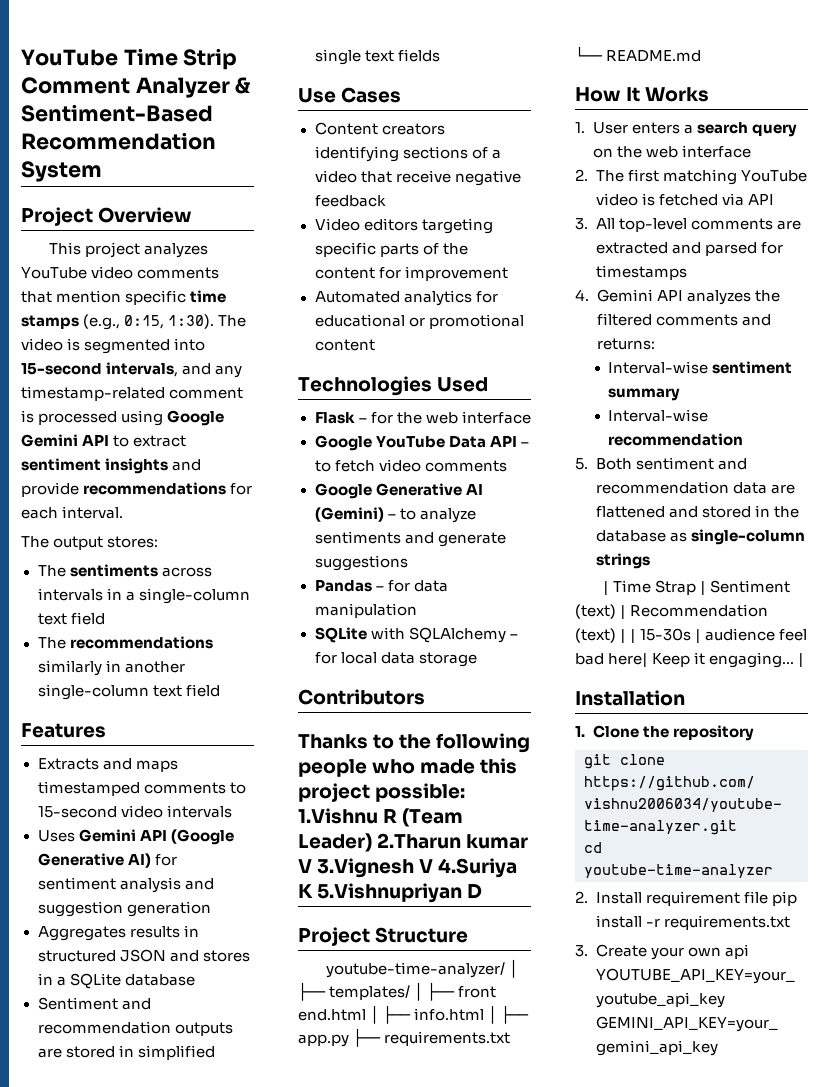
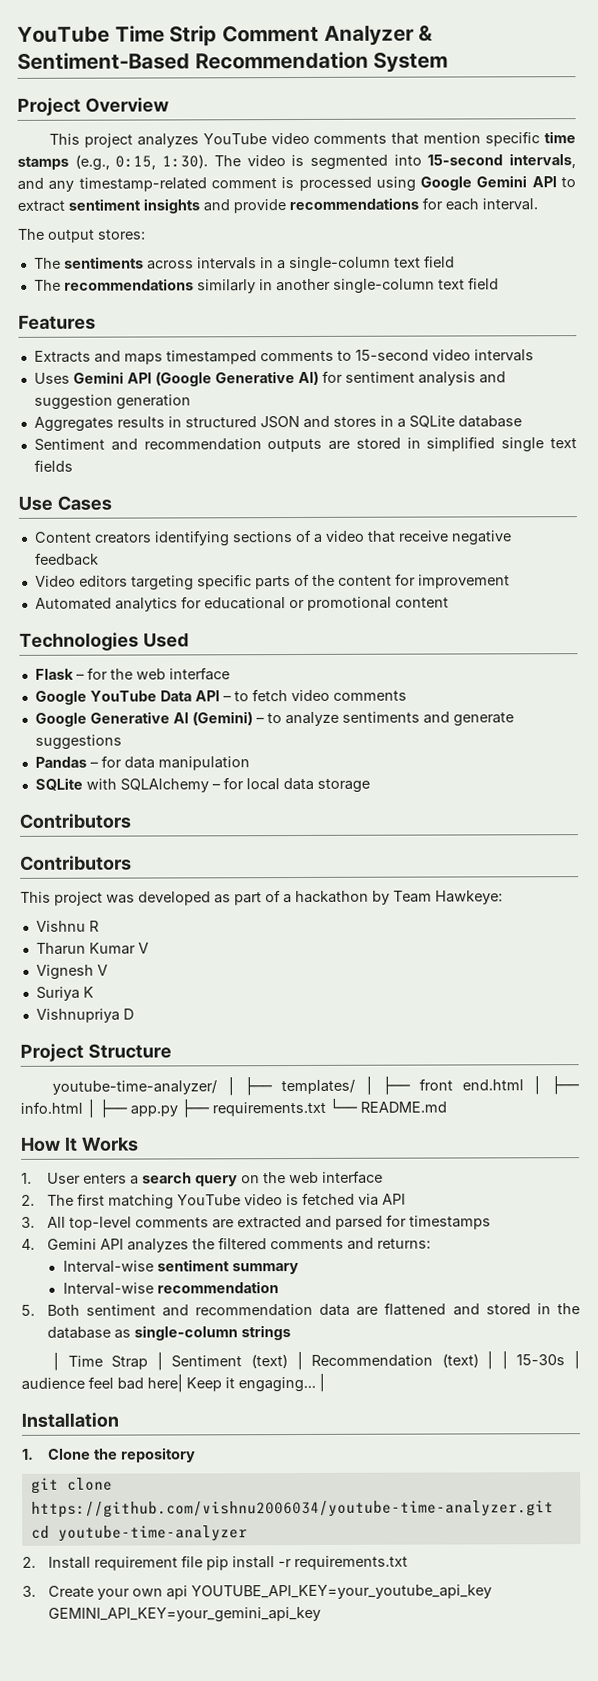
[298,733,531,753] [298,758,518,777] [298,783,466,802] [298,808,464,827] [298,833,529,852] [298,858,518,878] Thanks to the following people who made this project possible: 1.Vishnu R (Team Leader) 2.Tharun kumar V 3.Vignesh V 4.Suriya -> [20,855,132,871] [20,890,503,906] [35,920,99,932] [35,942,149,955] [35,964,108,980] [35,986,80,1001] Contributors // This project was developed as part of a hackathon by Team Hawkeye: // Vishnu R // Tharun Kumar V // Vignesh V // Suriya
[317,883,463,903] 5.Vishnupriyan -> [35,1008,120,1023] // Vishnupriya

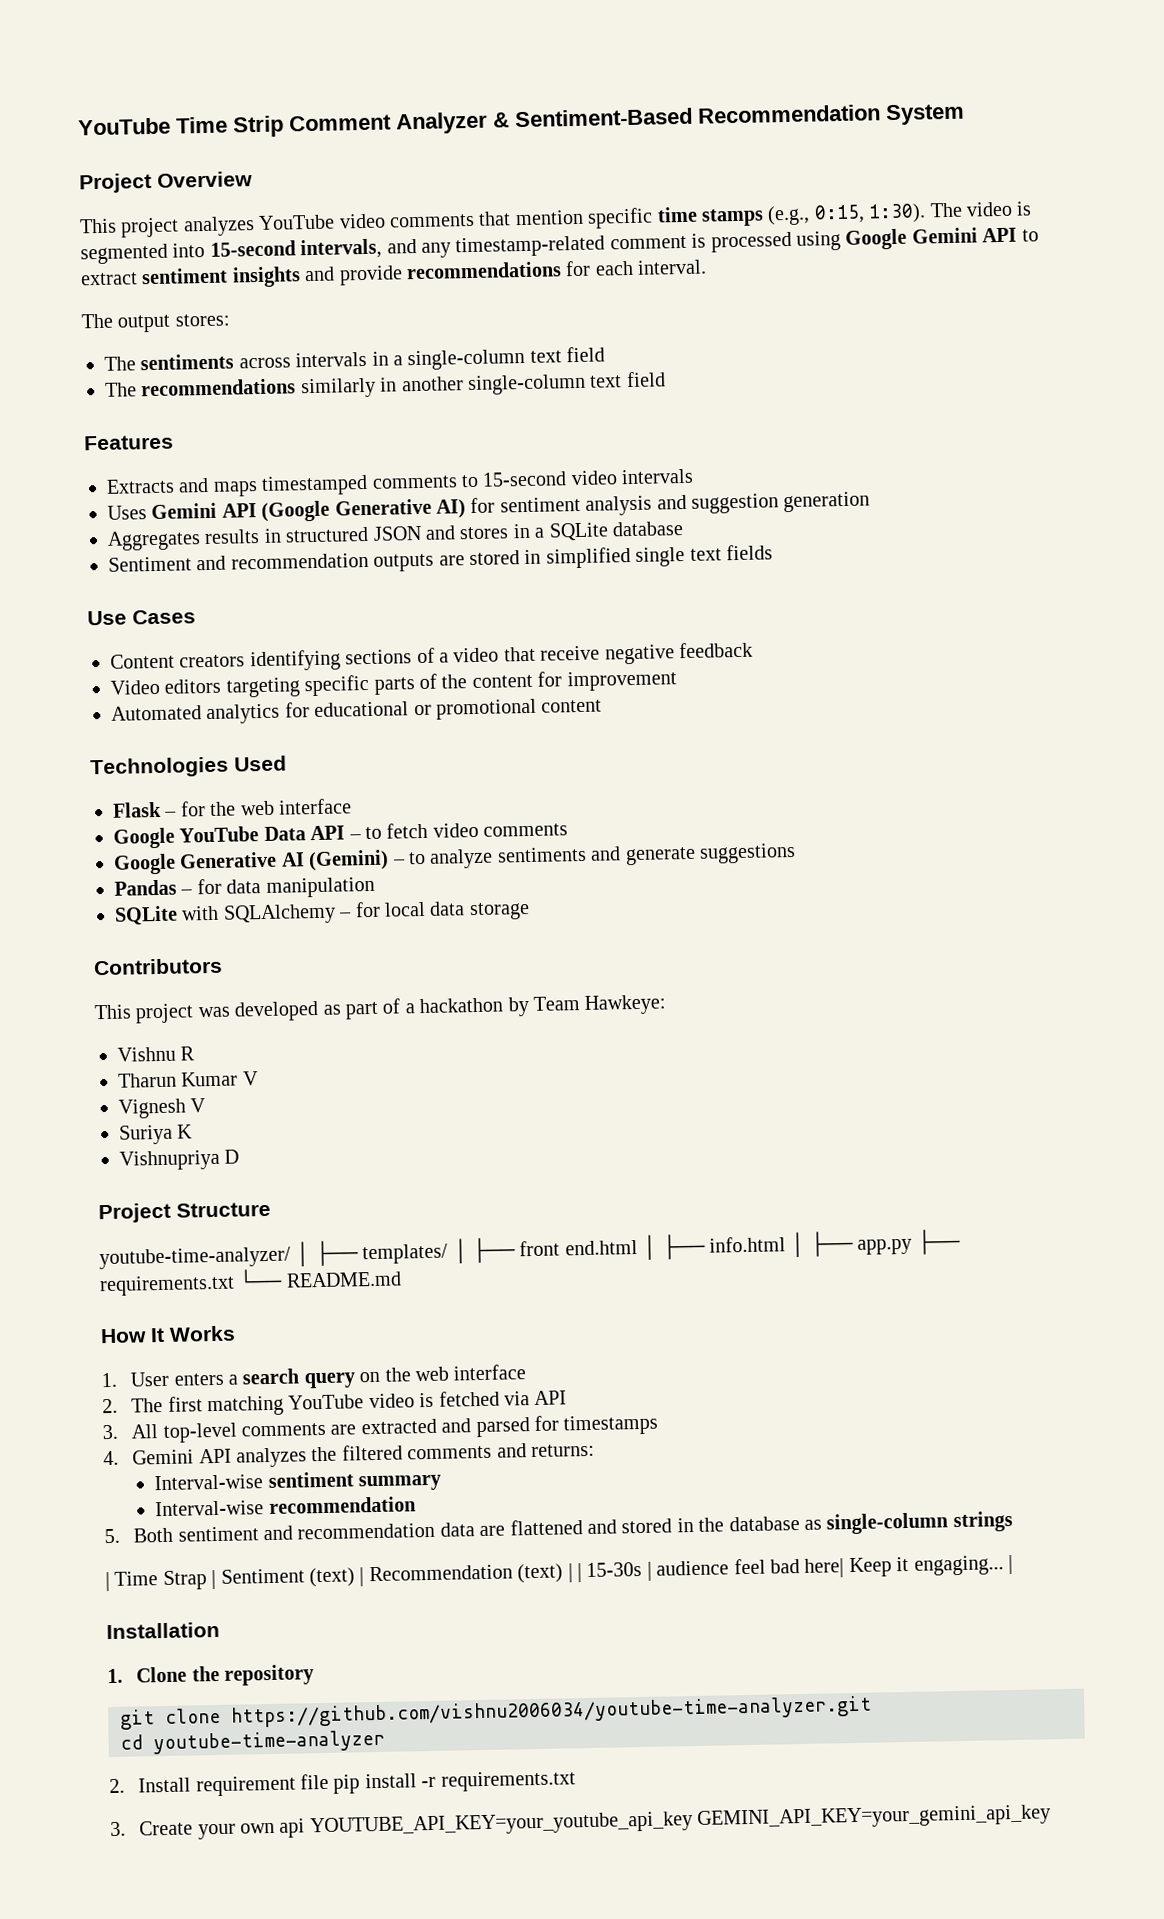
[20,855,132,871] // Contributors -> (223, 966) none

